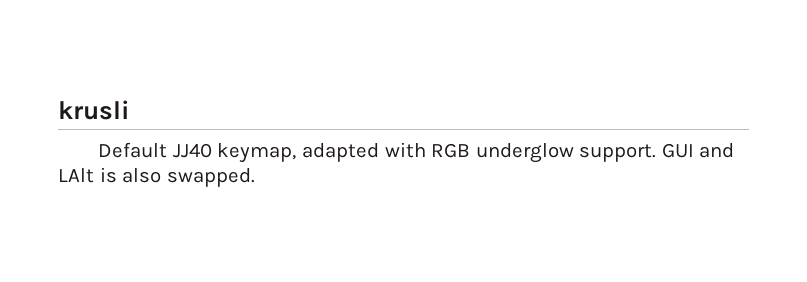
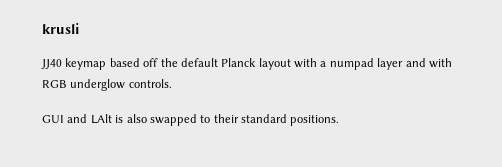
[98,142,379,163] Default JJ40 keymap, adapted -> [41,58,426,70] JJ40 keymap based off the default Planck layout with a numpad layer and
[579,144,657,162] support. -> [128,79,172,88] controls. //
[166,168,255,187] swapped. -> [149,114,340,126] swapped to their standard positions.

